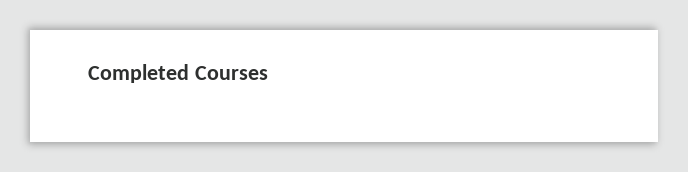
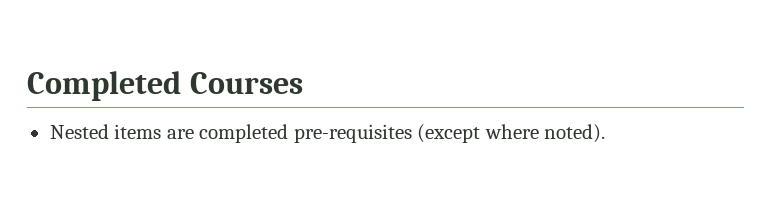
(268, 73) none -> [49,124,606,143] // Nested items are completed pre-requisites (except where noted).

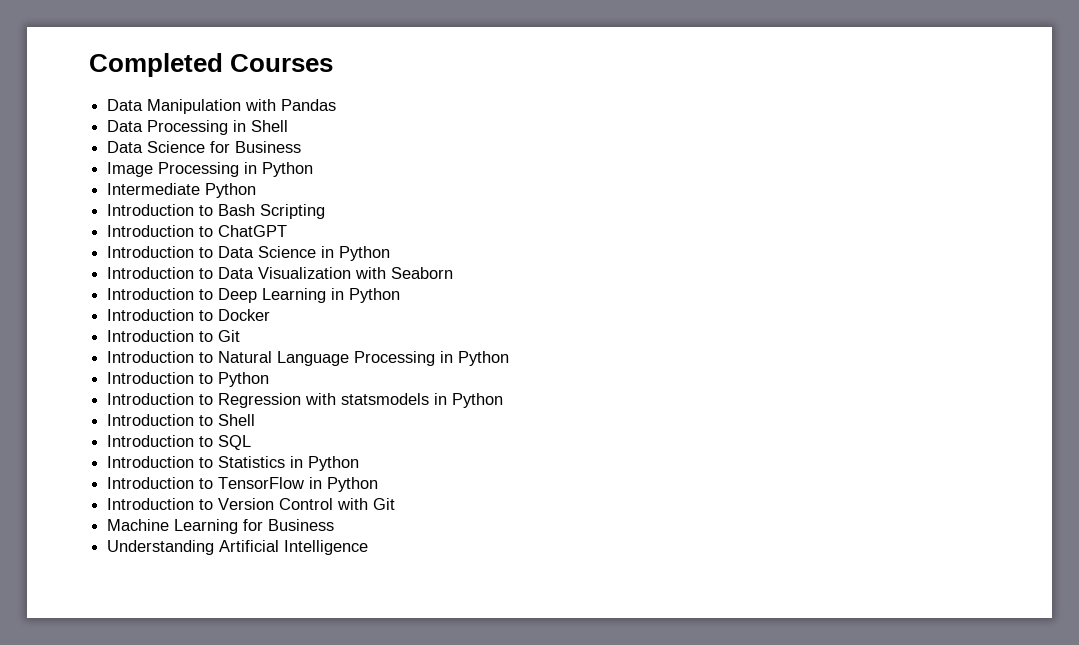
[49,124,606,143] Nested items are completed pre-requisites (except where noted). -> [107,99,337,114] [107,120,289,135] [107,141,302,153] [107,162,314,177] [107,183,257,198] [107,204,326,219] [107,225,288,237] [107,246,391,261] [107,267,454,279] [107,288,401,303] [107,309,271,321] [107,330,241,342] [107,351,510,366] [107,372,270,387] [107,393,504,408] [107,414,256,426] [107,435,252,450] [107,456,360,471] [107,477,379,492] [107,498,396,510] [107,519,335,534] [107,540,369,555] Data Manipulation with Pandas // Data Processing in Shell // Data Science for Business // Image Processing in Python // Intermediate Python // Introduction to Bash Scripting // Introduction to ChatGPT // Introduction to Data Science in Python // Introduction to Data Visualization with Seaborn // Introduction to Deep Learning in Python // Introduction to Docker // Introduction to Git // Introduction to Natural Language Processing in Python // Introduction to Python // Introduction to Regression with statsmodels in Python // Introduction to Shell // Introduction to SQL // Introduction to Statistics in Python // Introduction to TensorFlow in Python // Introduction to Version Control with Git // Machine Learning for Business // Understanding Artificial Intelligence

